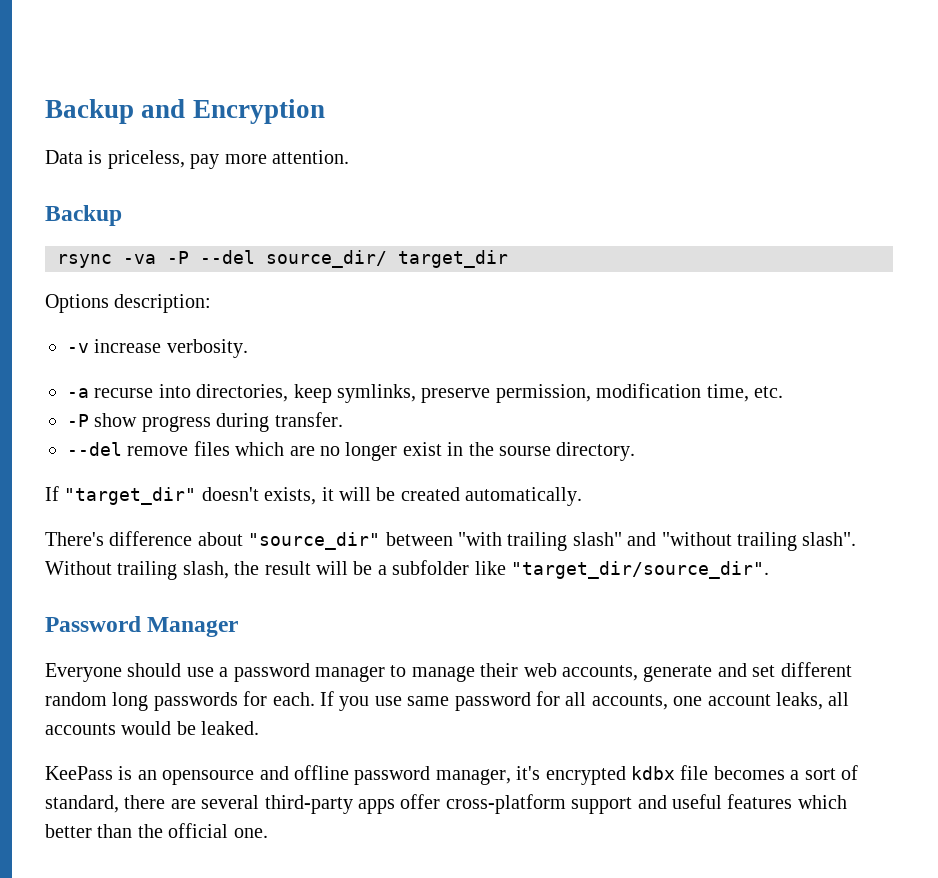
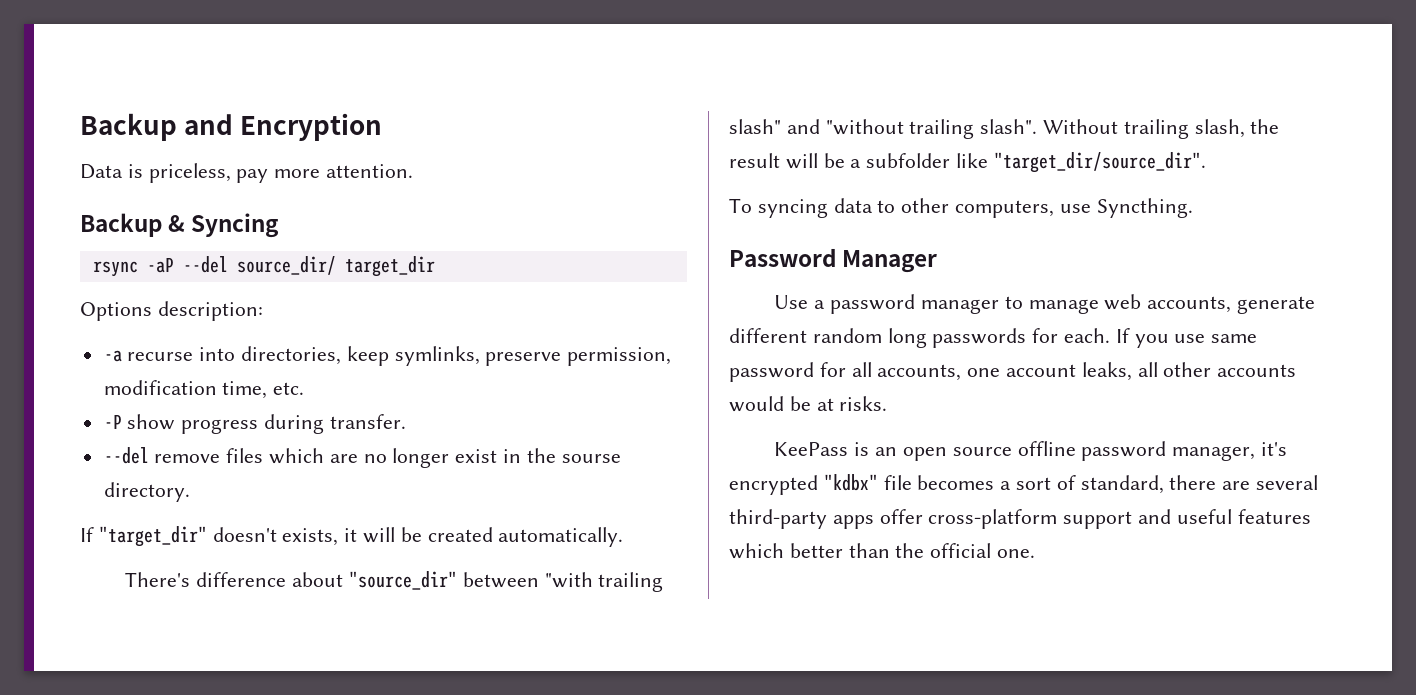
(122, 215) none -> [168,213,280,238] & Syncing
[123,251,189,264] -va -P -> [146,258,174,273] -aP
[67,339,248,358] // -v increase verbosity. -> (263, 311) none
(769, 570) none -> [729,198,1193,218] // To syncing data to other computers, use Syncthing.
[45,663,214,682] Everyone should use -> [774,295,809,309] Use
[480,663,519,677] their -> (1099, 306) none
[717,663,776,677] and set -> (1315, 305) none
(850, 699) none -> [1163,362,1212,377] other
[201,721,260,735] leaked. -> [816,396,888,411] at risks.
[162,766,289,785] opensource and -> [902,447,1012,461] open source
[630,766,675,780] kdbx -> [823,474,878,491] "kdbx"

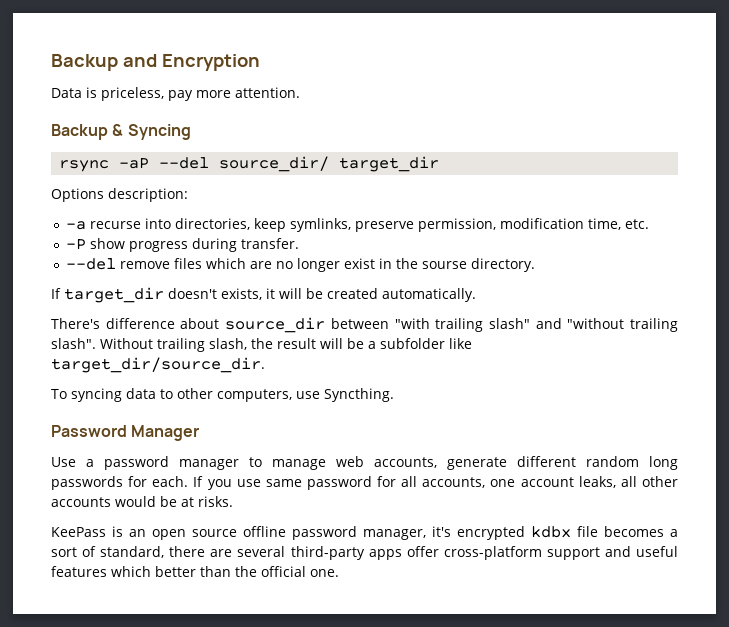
[98,526,207,547] "target_dir" -> [64,287,164,303] target_dir
[348,571,457,590] "source_dir" -> [225,317,326,333] source_dir
[993,152,1206,173] "target_dir/source_dir". -> [51,357,265,373] target_dir/source_dir.
[823,474,878,491] "kdbx" -> [531,526,571,538] kdbx

